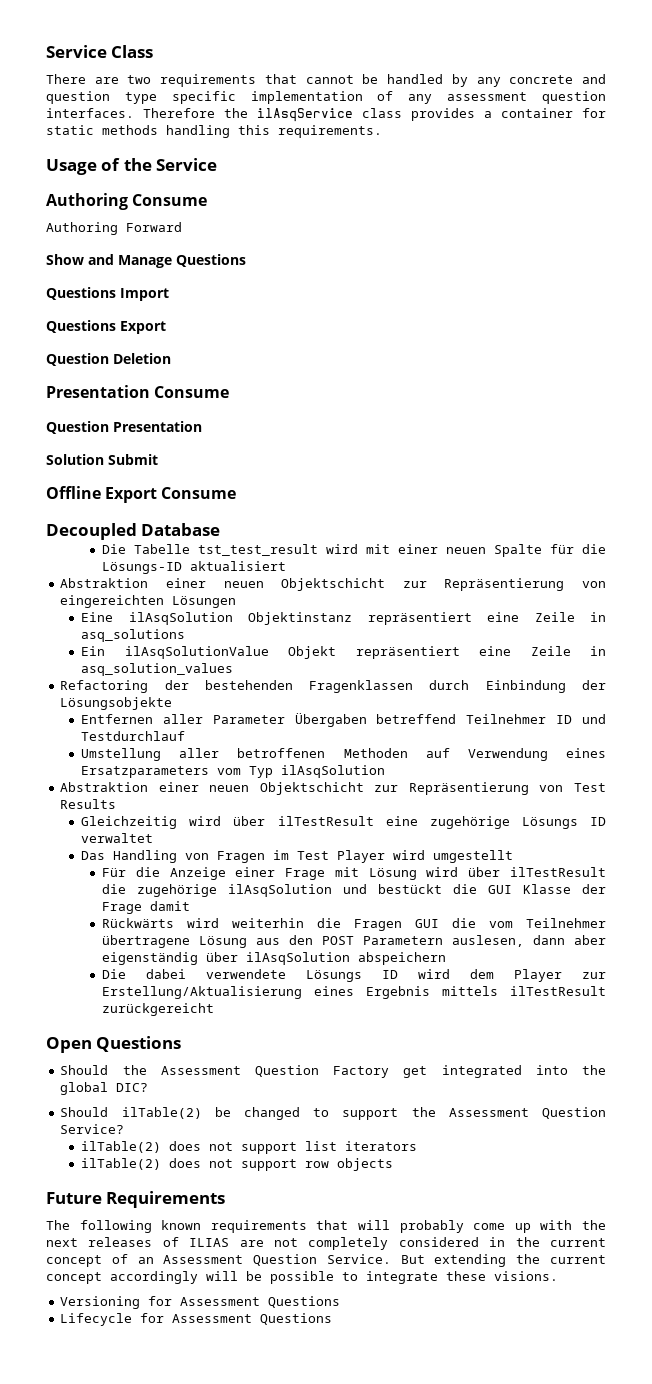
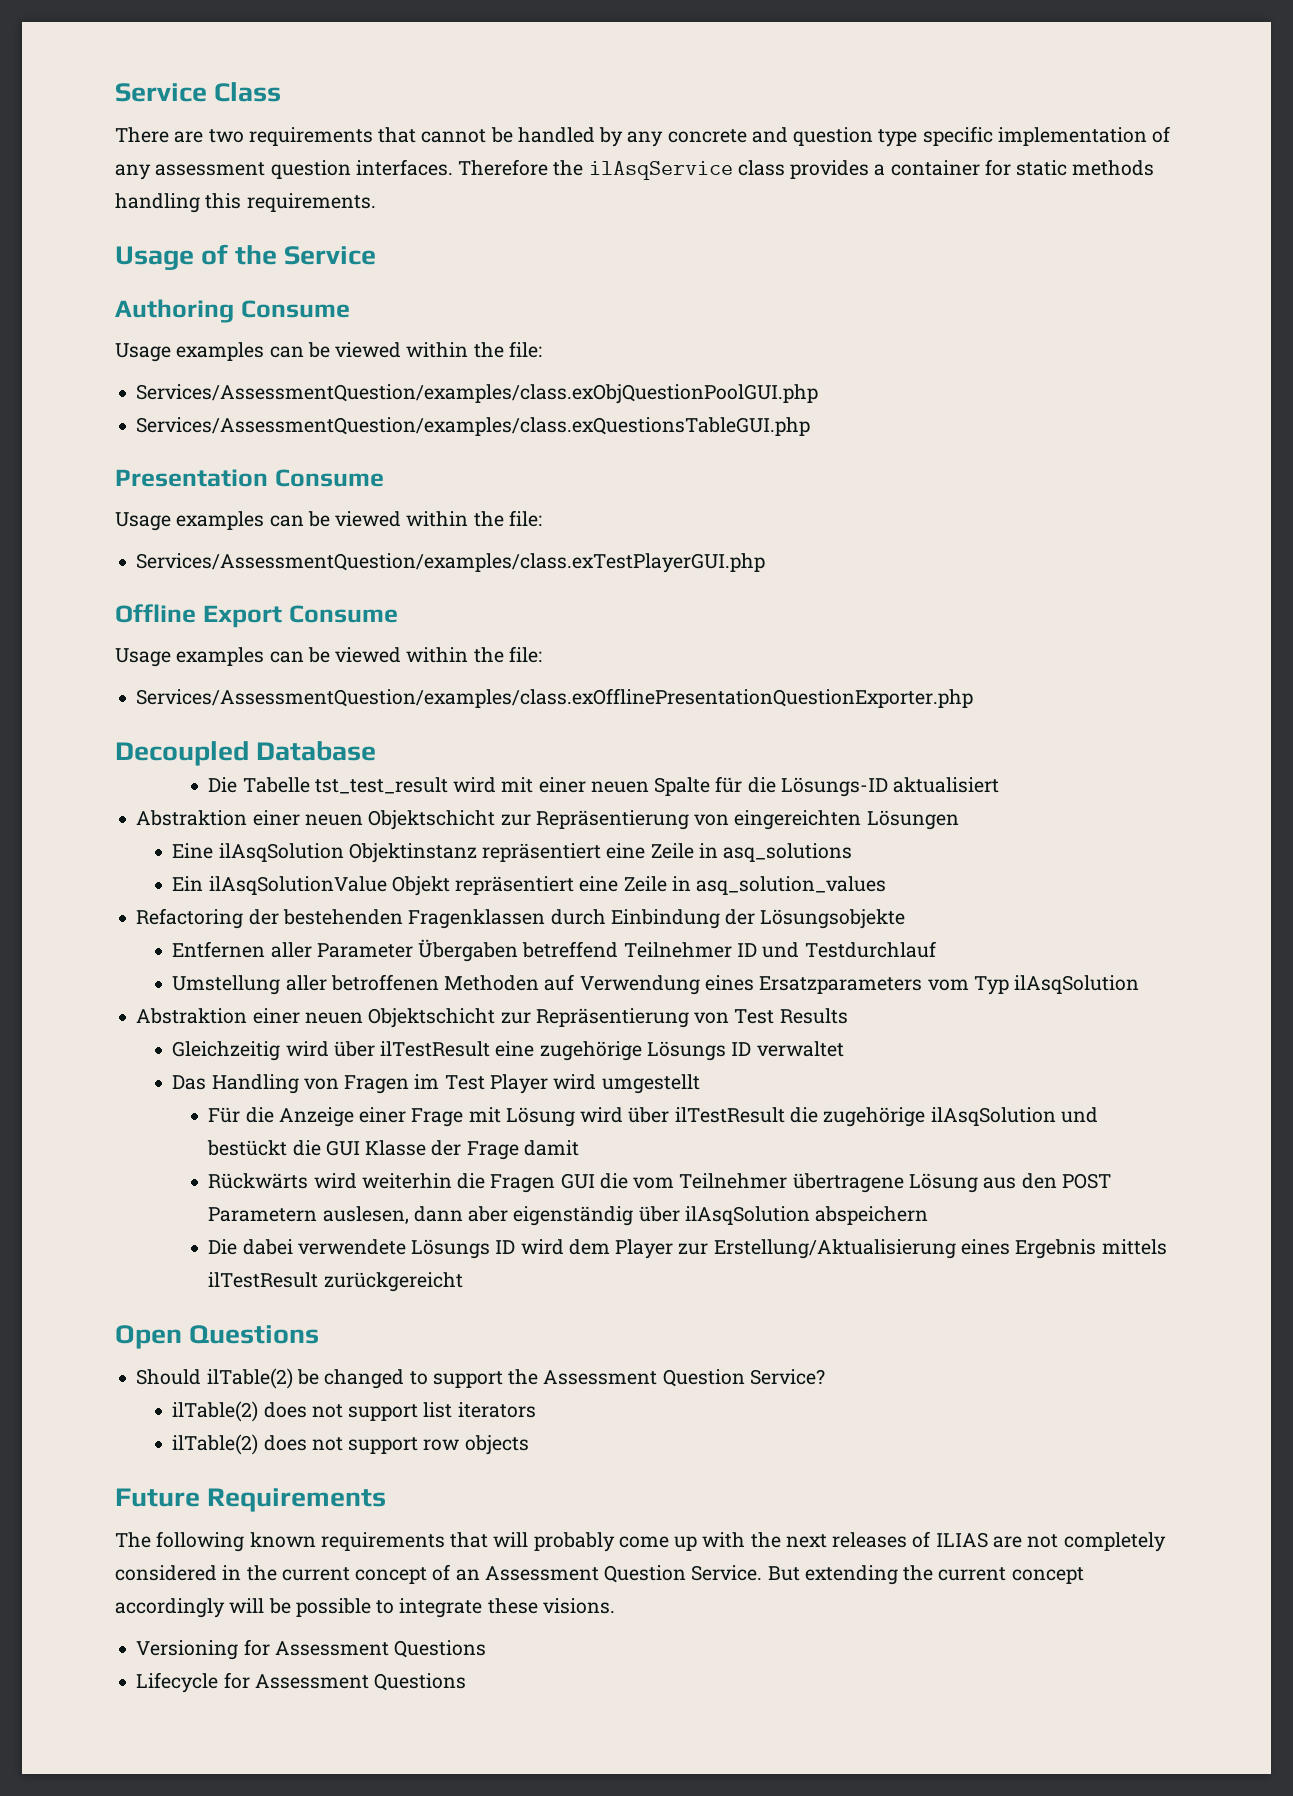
[46,222,182,235] [46,254,246,268] [46,287,169,301] [46,320,166,334] [46,353,171,366] [46,385,230,398] [46,421,202,434] [46,454,158,465] [46,486,237,503] Authoring Forward // Show and Manage Questions // Questions Import // Questions Export // Question Deletion // Presentation Consume // Question Presentation // Solution Submit // Offline Export Consume -> [115,341,542,362] [136,384,819,404] [136,417,811,436] [115,469,384,487] [115,510,542,531] [136,553,766,573] [115,604,398,628] [115,646,542,667] [136,688,974,708] Usage examples can be viewed within the file: // Services/AssessmentQuestion/examples/class.exObjQuestionPoolGUI.php // Services/AssessmentQuestion/examples/class.exQuestionsTableGUI.php // Presentation Consume // Usage examples can be viewed within the file: // Services/AssessmentQuestion/examples/class.exTestPlayerGUI.php // Offline Export Consume // Usage examples can be viewed within the file: // Services/AssessmentQuestion/examples/class.exOfflinePresentationQuestionExporter.php
[60,1065,606,1078] [60,1082,149,1095] // Should the Assessment Question Factory get integrated into the global DIC? -> (320, 1334) none

